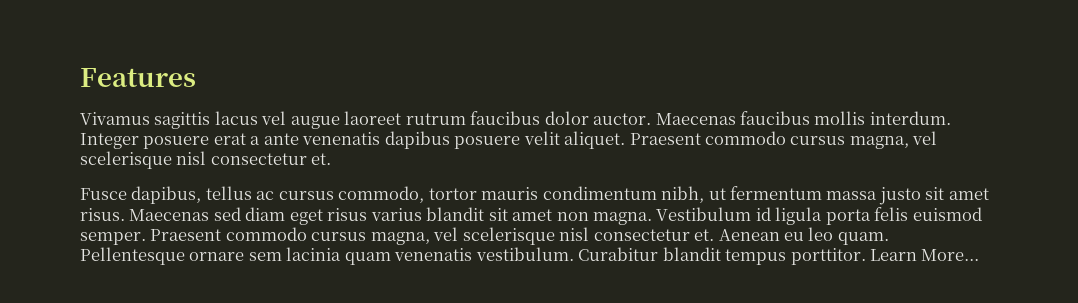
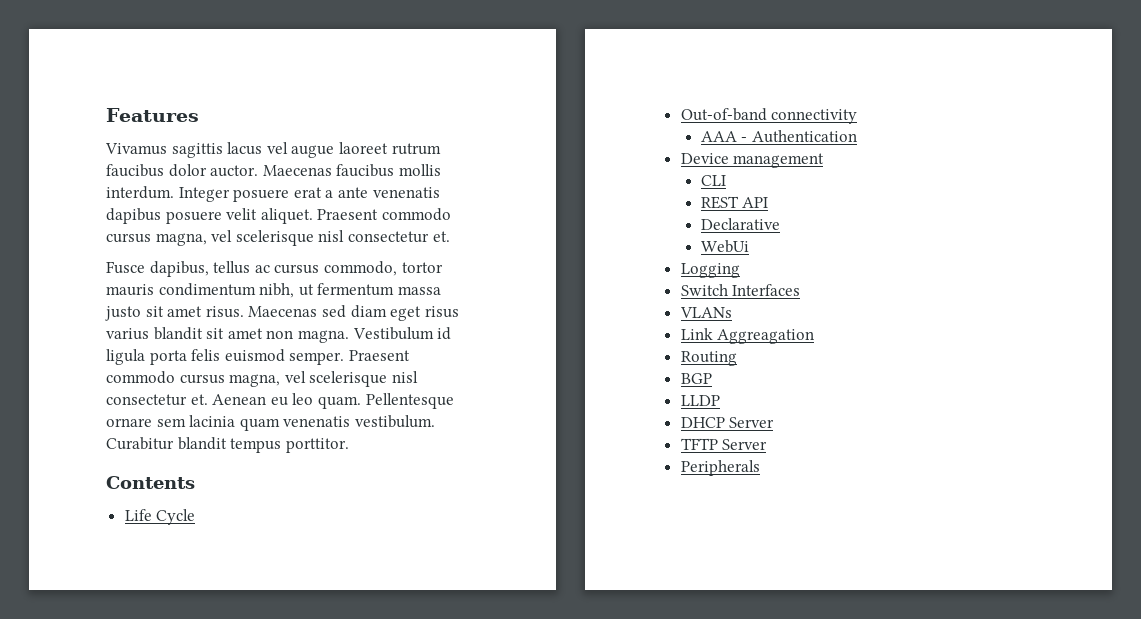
[870,249,980,261] Learn More... -> [106,476,195,489] [124,509,196,525] [680,108,858,124] [700,130,858,143] [680,153,825,168] [700,175,726,186] [700,196,769,209] [700,218,780,230] [700,240,749,253] [680,263,740,278] [680,284,801,296] [679,307,732,318] [680,328,815,344] [680,351,737,366] [680,373,712,384] [680,395,720,406] [680,417,775,428] [680,438,768,450] [680,460,760,476] // Contents // Life Cycle // Out-of-band connectivity // AAA - Authentication // Device management // CLI // REST API // Declarative // WebUi // Logging // Switch Interfaces // VLANs // Link Aggreagation // Routing // BGP // LLDP // DHCP Server // TFTP Server // Peripherals

